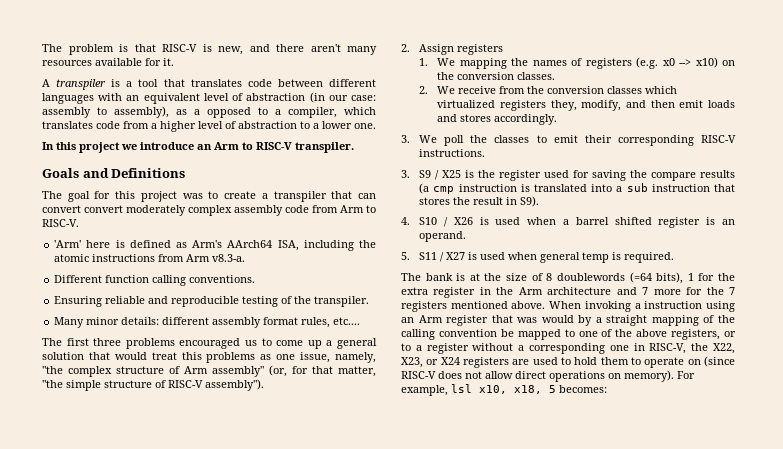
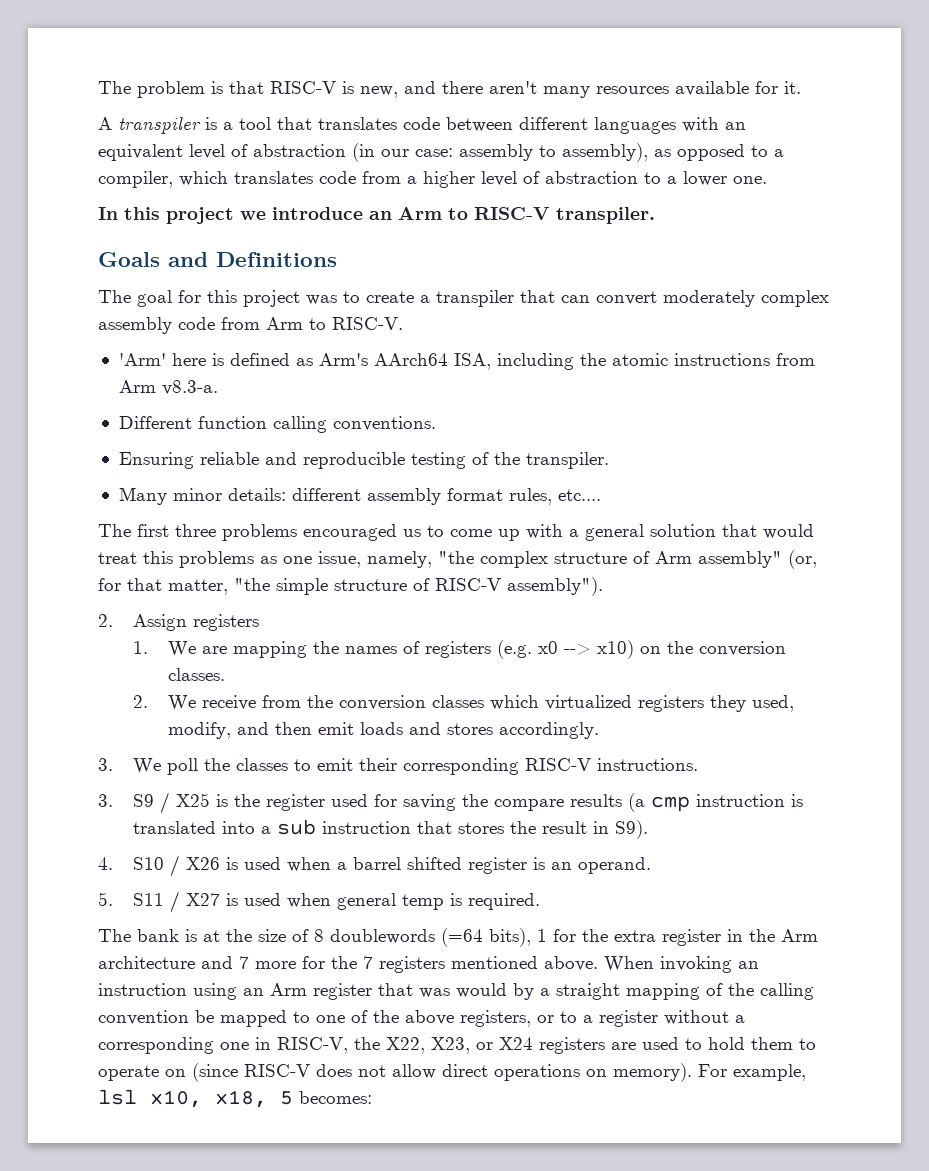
[194,109,200,115] a -> (671, 153) none
[84,205,123,213] convert -> (657, 298) none
(322, 344) none -> [526,524,563,539] with
(456, 62) none -> [201,646,227,654] are
[550,100,577,111] they, -> [709,695,794,712] they used,
[634,303,641,309] a -> [738,961,759,969] an

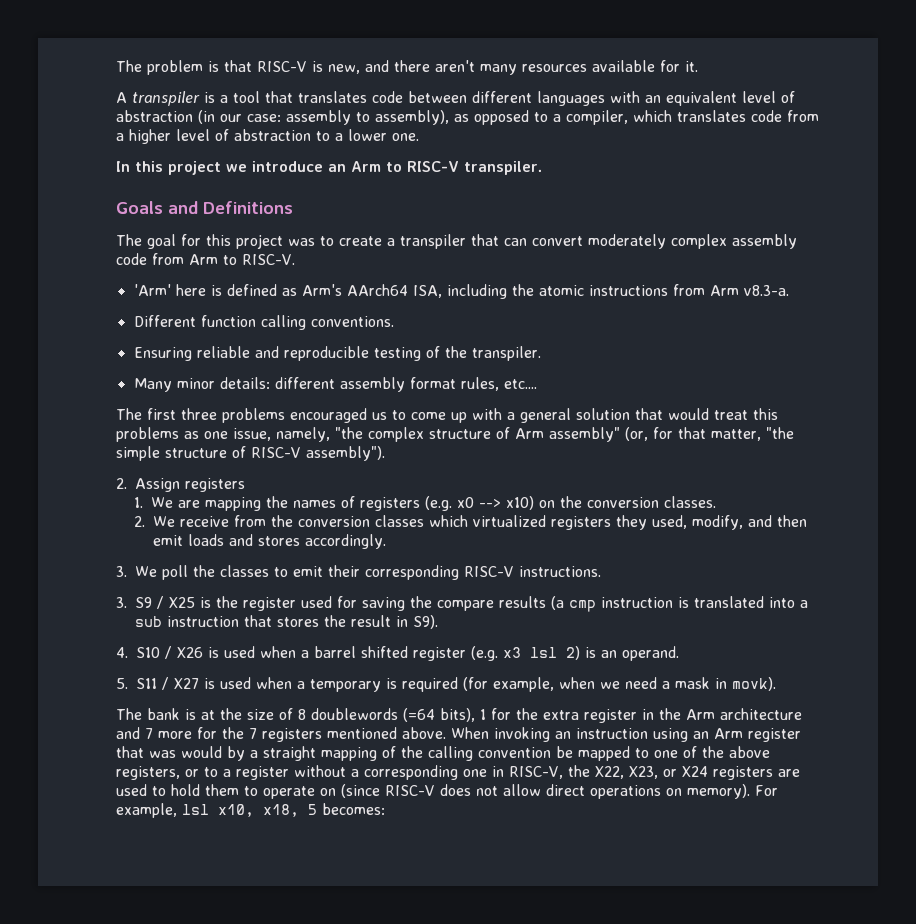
(527, 865) none -> [471,646,580,661] (e.g. x3 lsl 2)
[336,893,540,910] general temp is required. -> [297,677,776,692] a temporary is required (for example, when we need a mask in movk).

